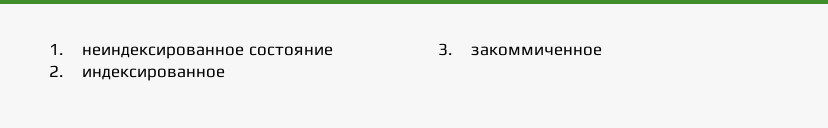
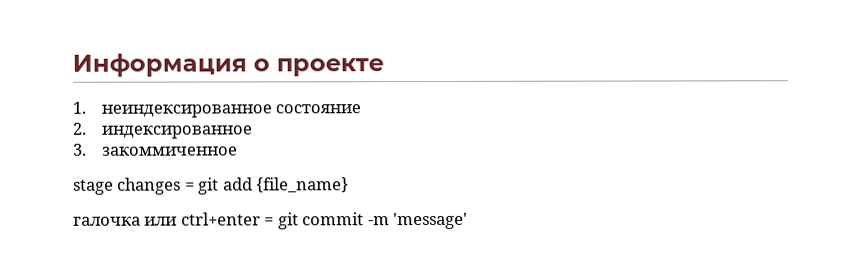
(49, 49) none -> [72,53,384,77] Информация о проекте //
(603, 51) none -> [73,177,350,195] [73,212,469,230] // stage changes = git add {file_name} // галочка или ctrl+enter = git commit -m 'message'

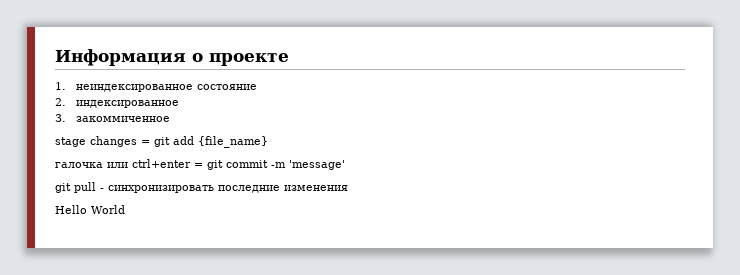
(469, 221) none -> [55,182,348,193] [55,205,125,214] // git pull - синхронизировать последние изменения // Hello World

